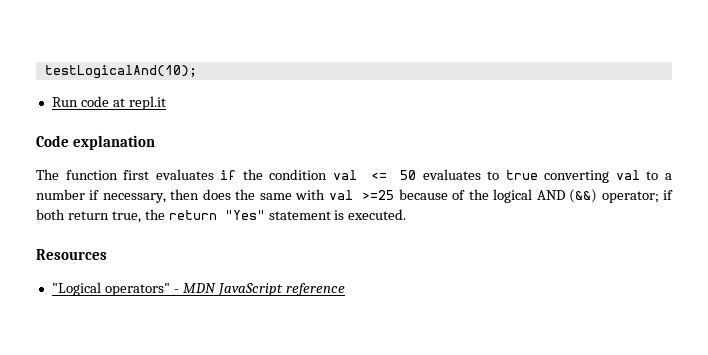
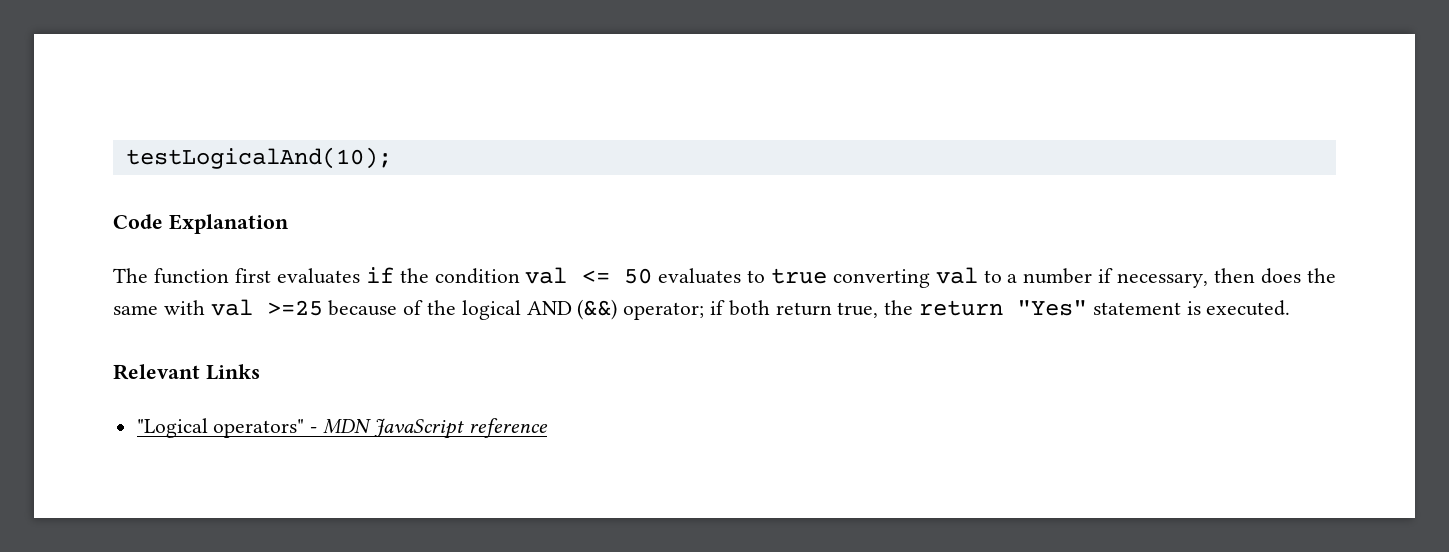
[51,96,166,110] // Run code at repl.it -> (392, 158) none
[72,135,155,150] explanation -> [168,214,289,234] Explanation
[36,249,107,260] Resources -> [113,364,260,380] Relevant Links

